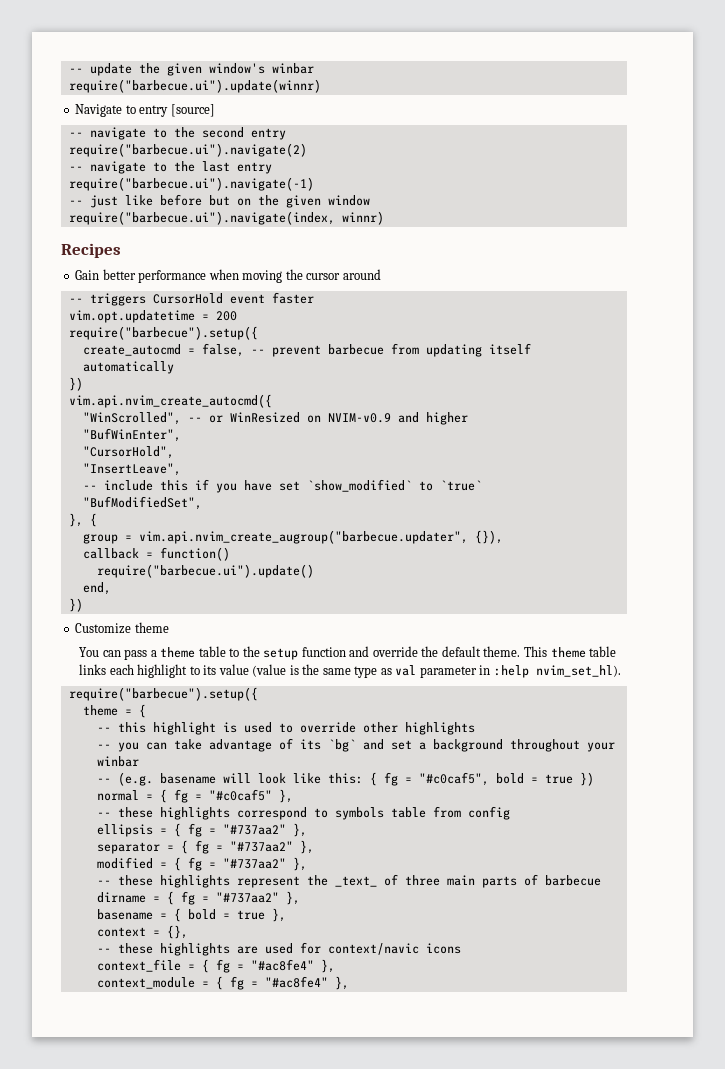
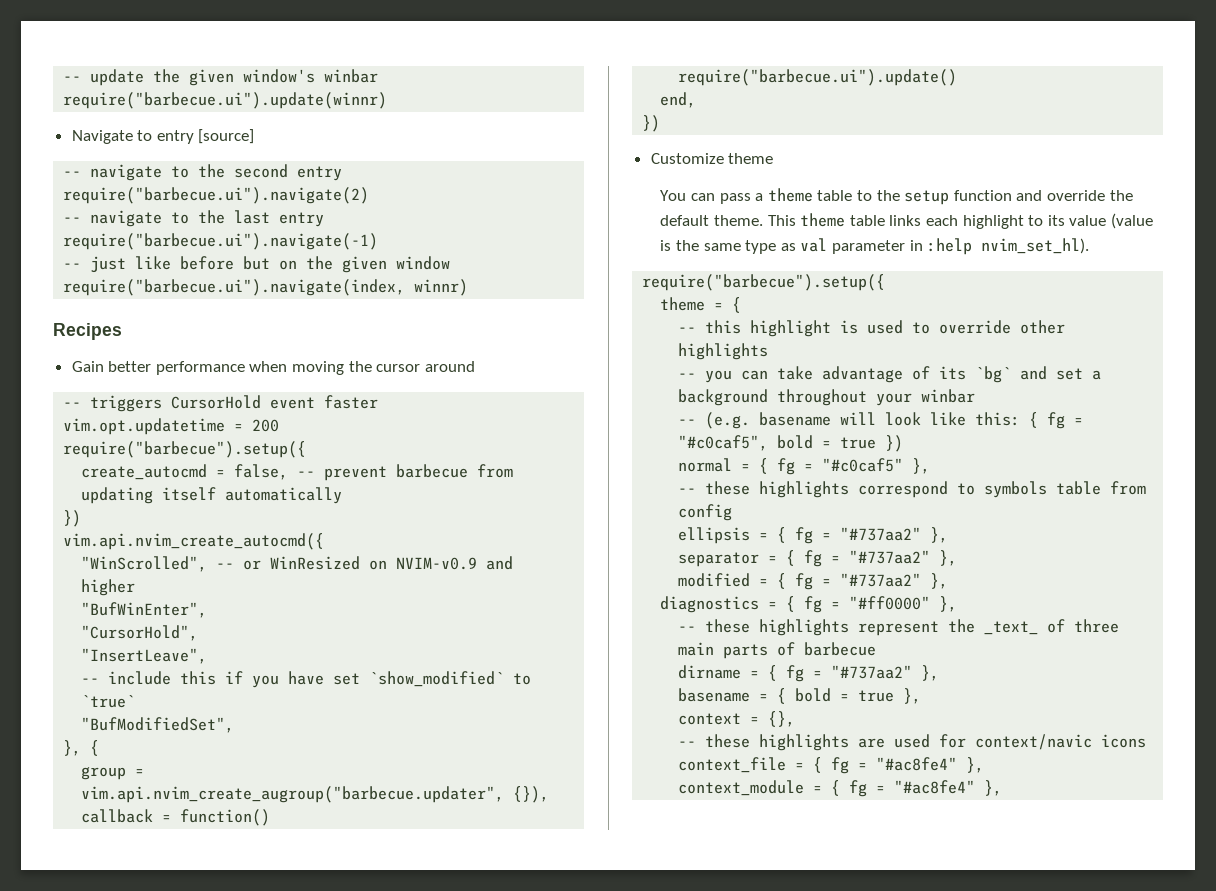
(307, 864) none -> [660,596,958,613] // diagnostics = { fg = "#ff0000" },

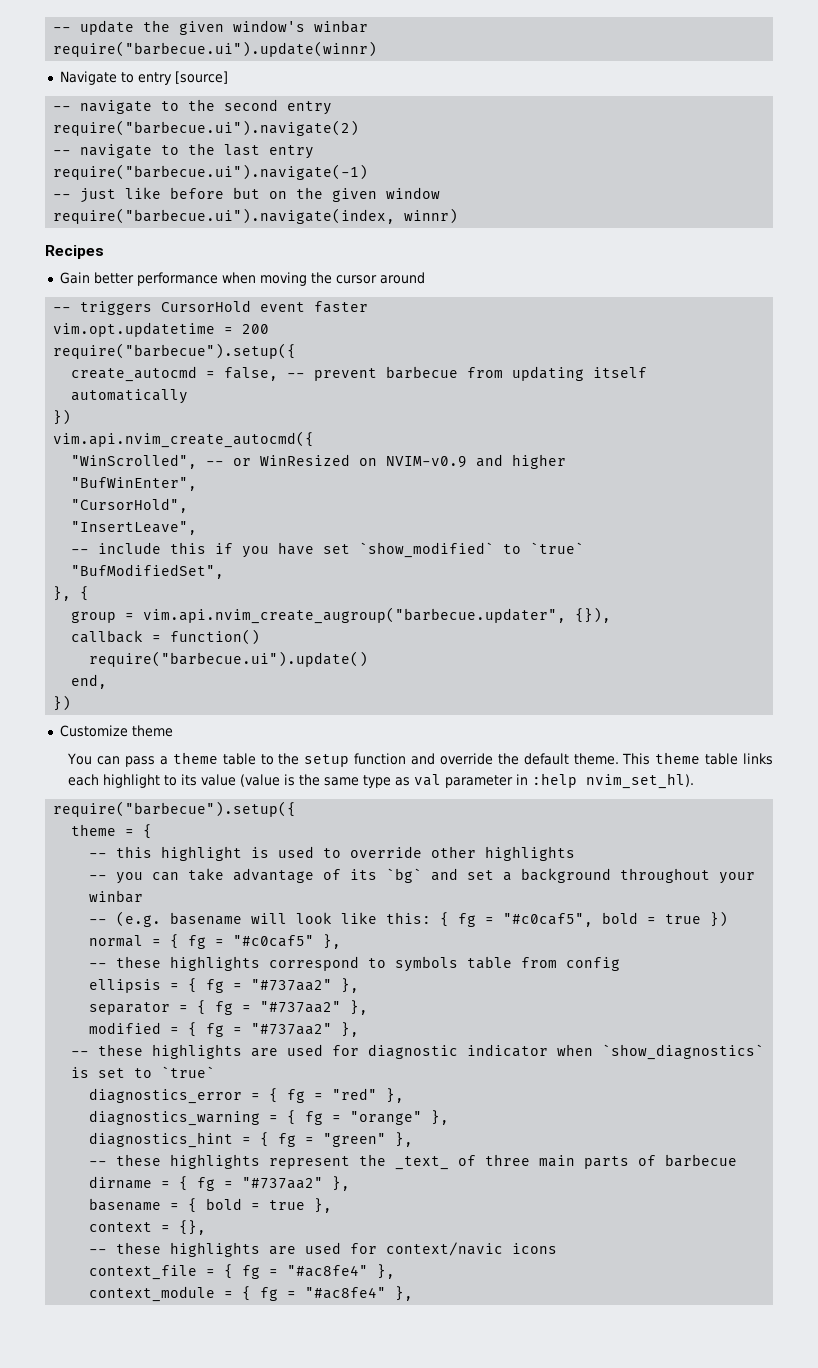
[660,596,931,613] diagnostics = { fg = "#ff0000" -> [71,1044,765,1060] [71,1066,216,1078] [89,1088,405,1104] [89,1110,450,1126] [89,1132,387,1148] -- these highlights are used for diagnostic indicator when `show_diagnostics` is set to `true` // diagnostics_error = { fg = "red" }, // diagnostics_warning = { fg = "orange" }, // diagnostics_hint = { fg = "green"

